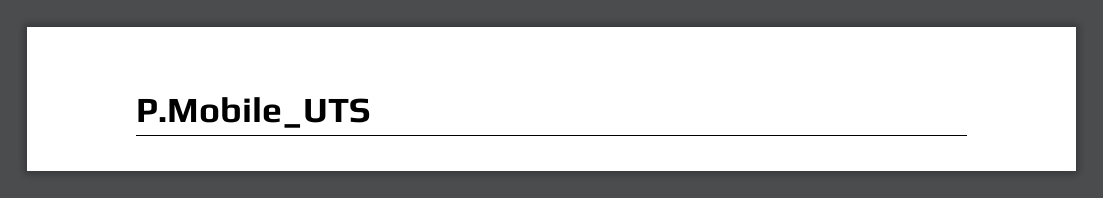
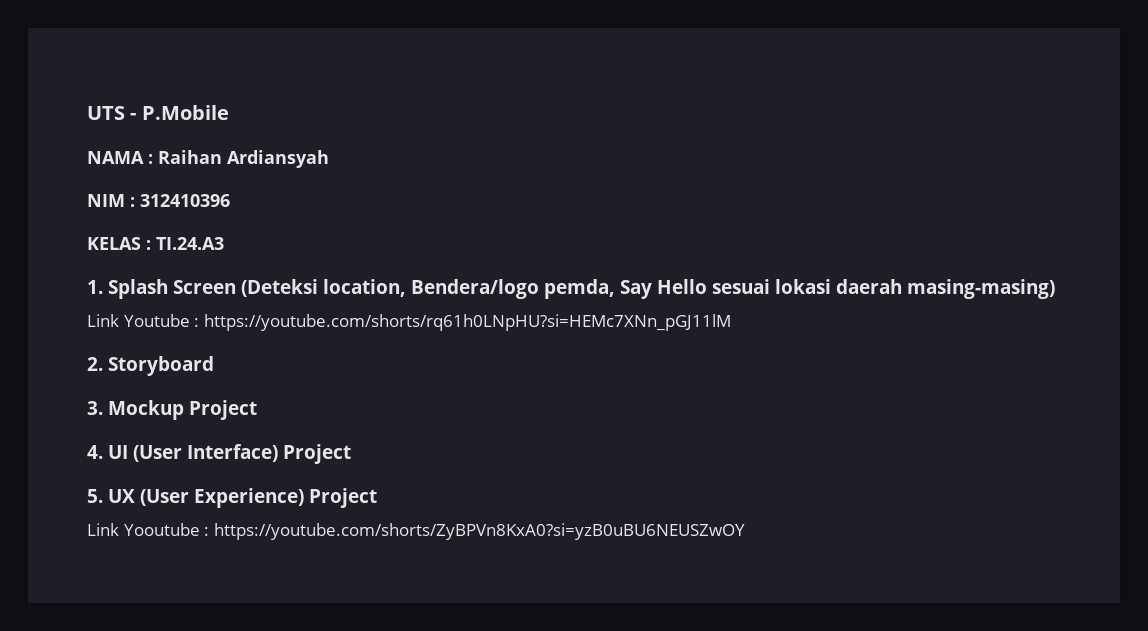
[136,97,371,128] P.Mobile_UTS -> [87,105,229,120] [87,150,329,168] [87,194,230,207] [87,237,224,250] [87,279,1055,299] [87,314,731,331] [87,356,214,376] [87,400,257,420] [87,444,351,464] [87,488,377,508] [87,523,745,540] UTS - P.Mobile // NAMA : Raihan Ardiansyah // NIM : 312410396 // KELAS : TI.24.A3 // 1. Splash Screen (Deteksi location, Bendera/logo pemda, Say Hello sesuai lokasi daerah masing-masing) // Link Youtube : https://youtube.com/shorts/rq61h0LNpHU?si=HEMc7XNn_pGJ11lM // 2. Storyboard // 3. Mockup Project // 4. UI (User Interface) Project // 5. UX (User Experience) Project // Link Yooutube : https://youtube.com/shorts/ZyBPVn8KxA0?si=yzB0uBU6NEUSZwOY

